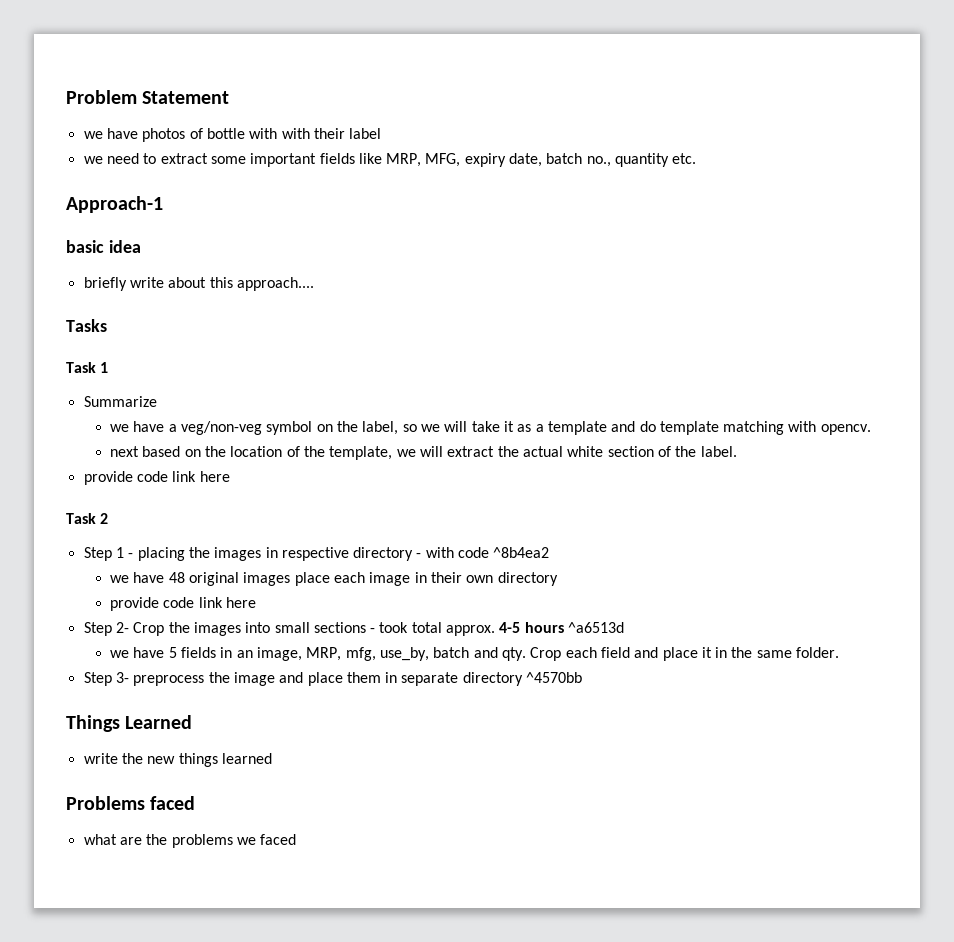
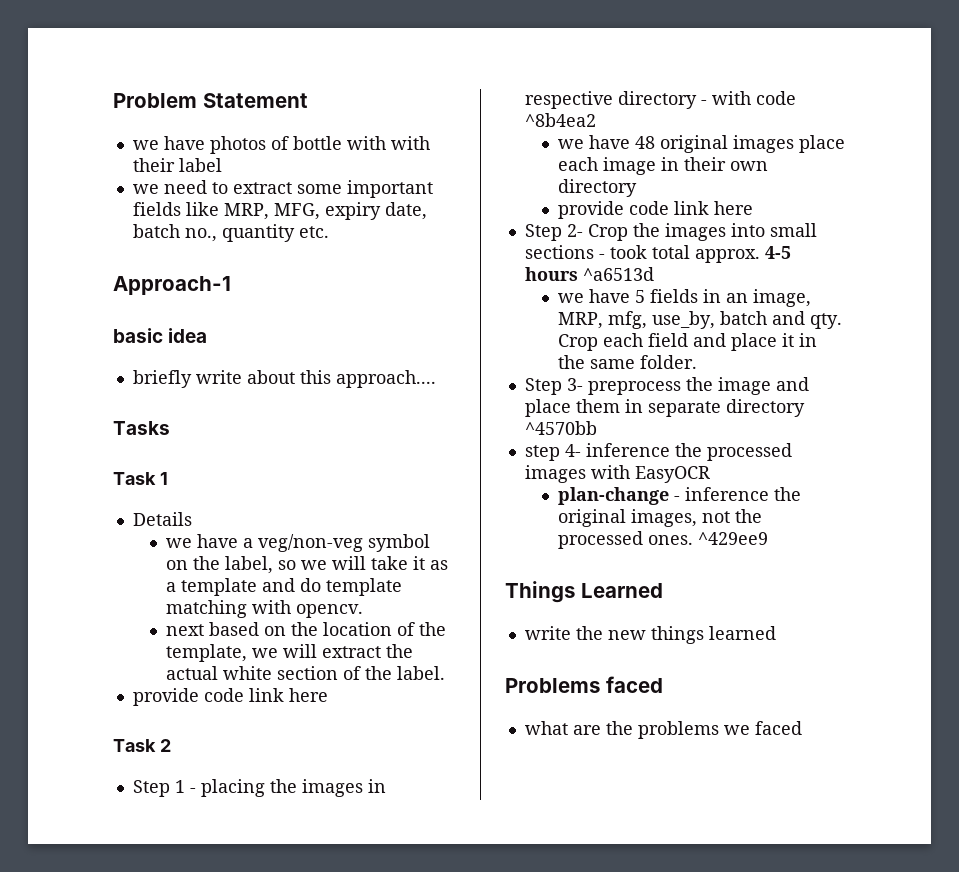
[83,396,157,407] Summarize -> [132,512,192,526] Details
(583, 677) none -> [524,443,792,461] [524,465,710,483] [557,487,801,505] [557,509,762,527] [557,531,768,549] // step 4- inference the processed images with EasyOCR // plan-change - inference the original images, not the processed ones. ^429ee9

